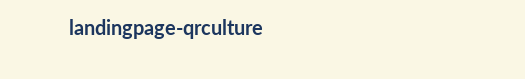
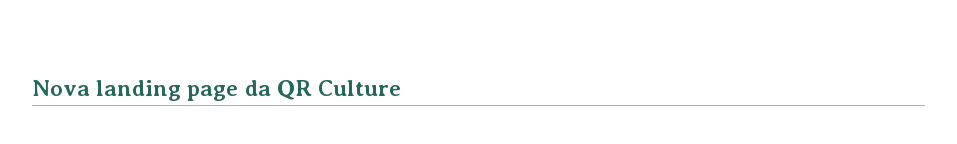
[69,19,263,39] landingpage-qrculture -> [32,80,402,101] Nova landing page da QR Culture

